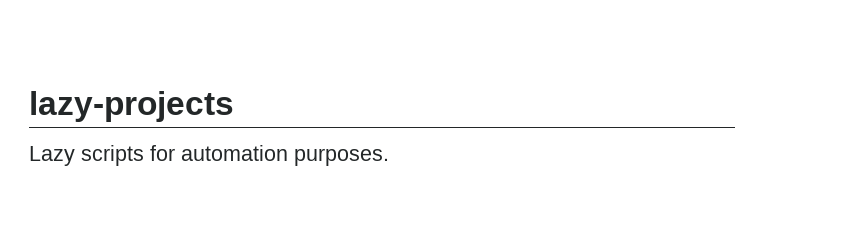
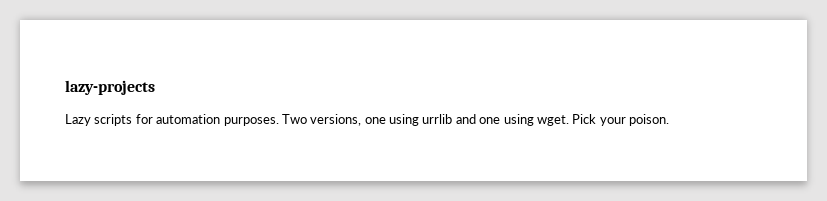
(389, 157) none -> [281,114,669,126] Two versions, one using urrlib and one using wget. Pick your poison.

